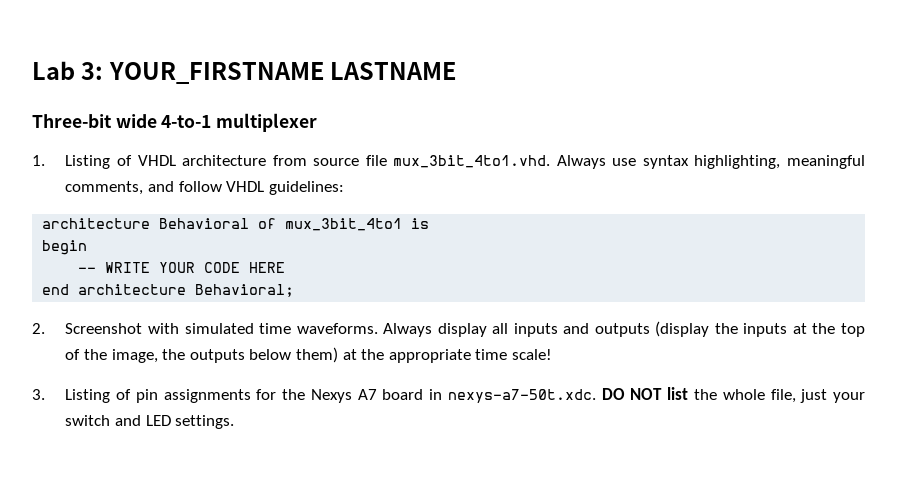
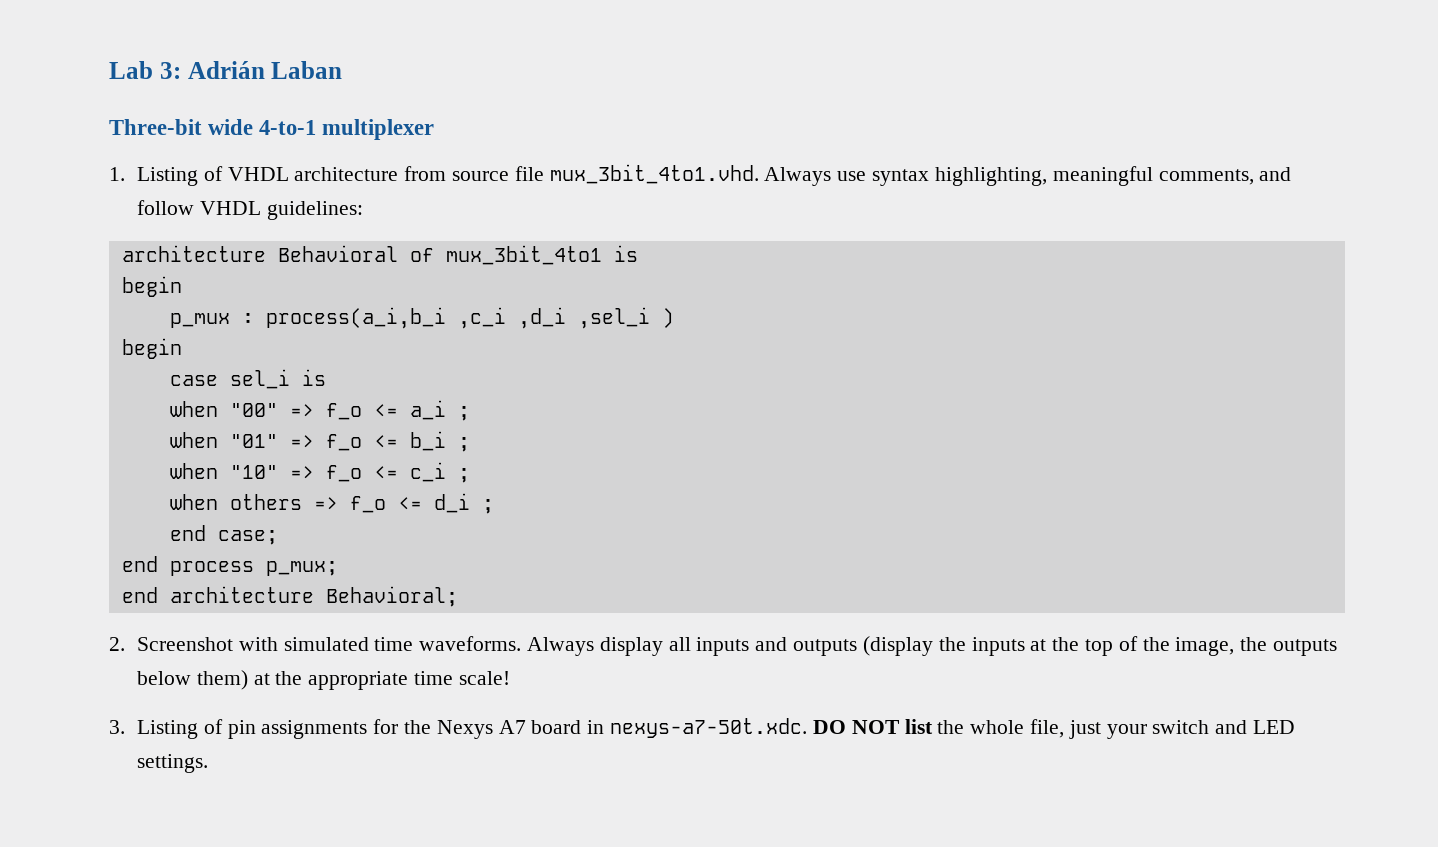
[108,62,457,84] YOUR_FIRSTNAME LASTNAME -> [187,61,343,79] Adrián Laban
[78,262,286,273] -- WRITE YOUR CODE HERE -> [169,307,674,329] [121,338,182,359] [169,369,326,389] [169,400,470,421] [169,431,470,452] [169,462,470,483] [169,493,494,514] [169,525,278,545] [121,556,338,576] p_mux : process(a_i,b_i ,c_i ,d_i ,sel_i ) // begin // case sel_i is // when "00" => f_o <= a_i ; // when "01" => f_o <= b_i ; // when "10" => f_o <= c_i ; // when others => f_o <= d_i ; // end case; // end process p_mux;

